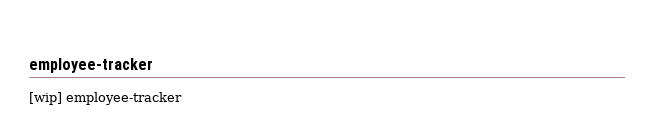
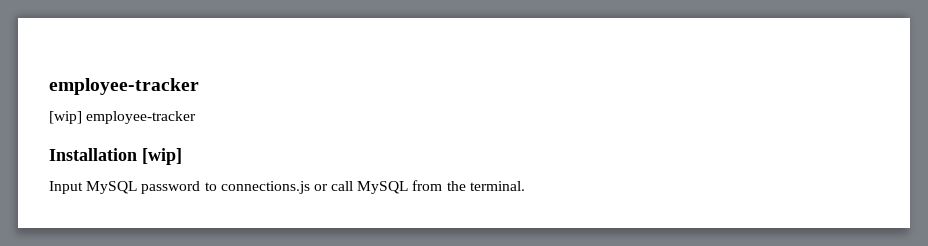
(182, 98) none -> [49,148,182,165] [49,180,525,194] // Installation [wip] // Input MySQL password to connections.js or call MySQL from the terminal.

